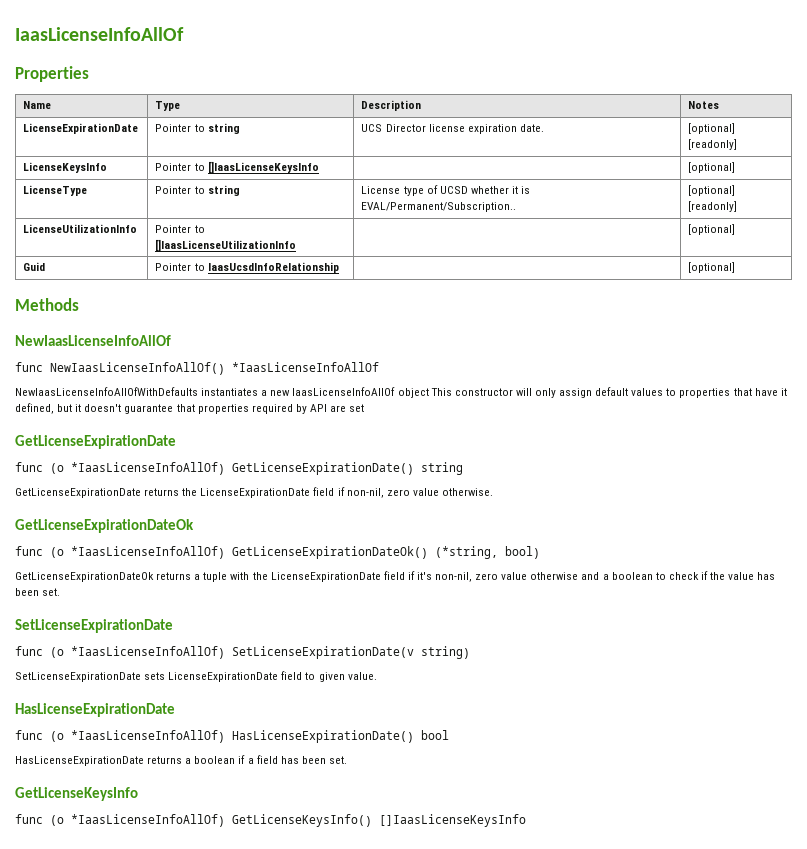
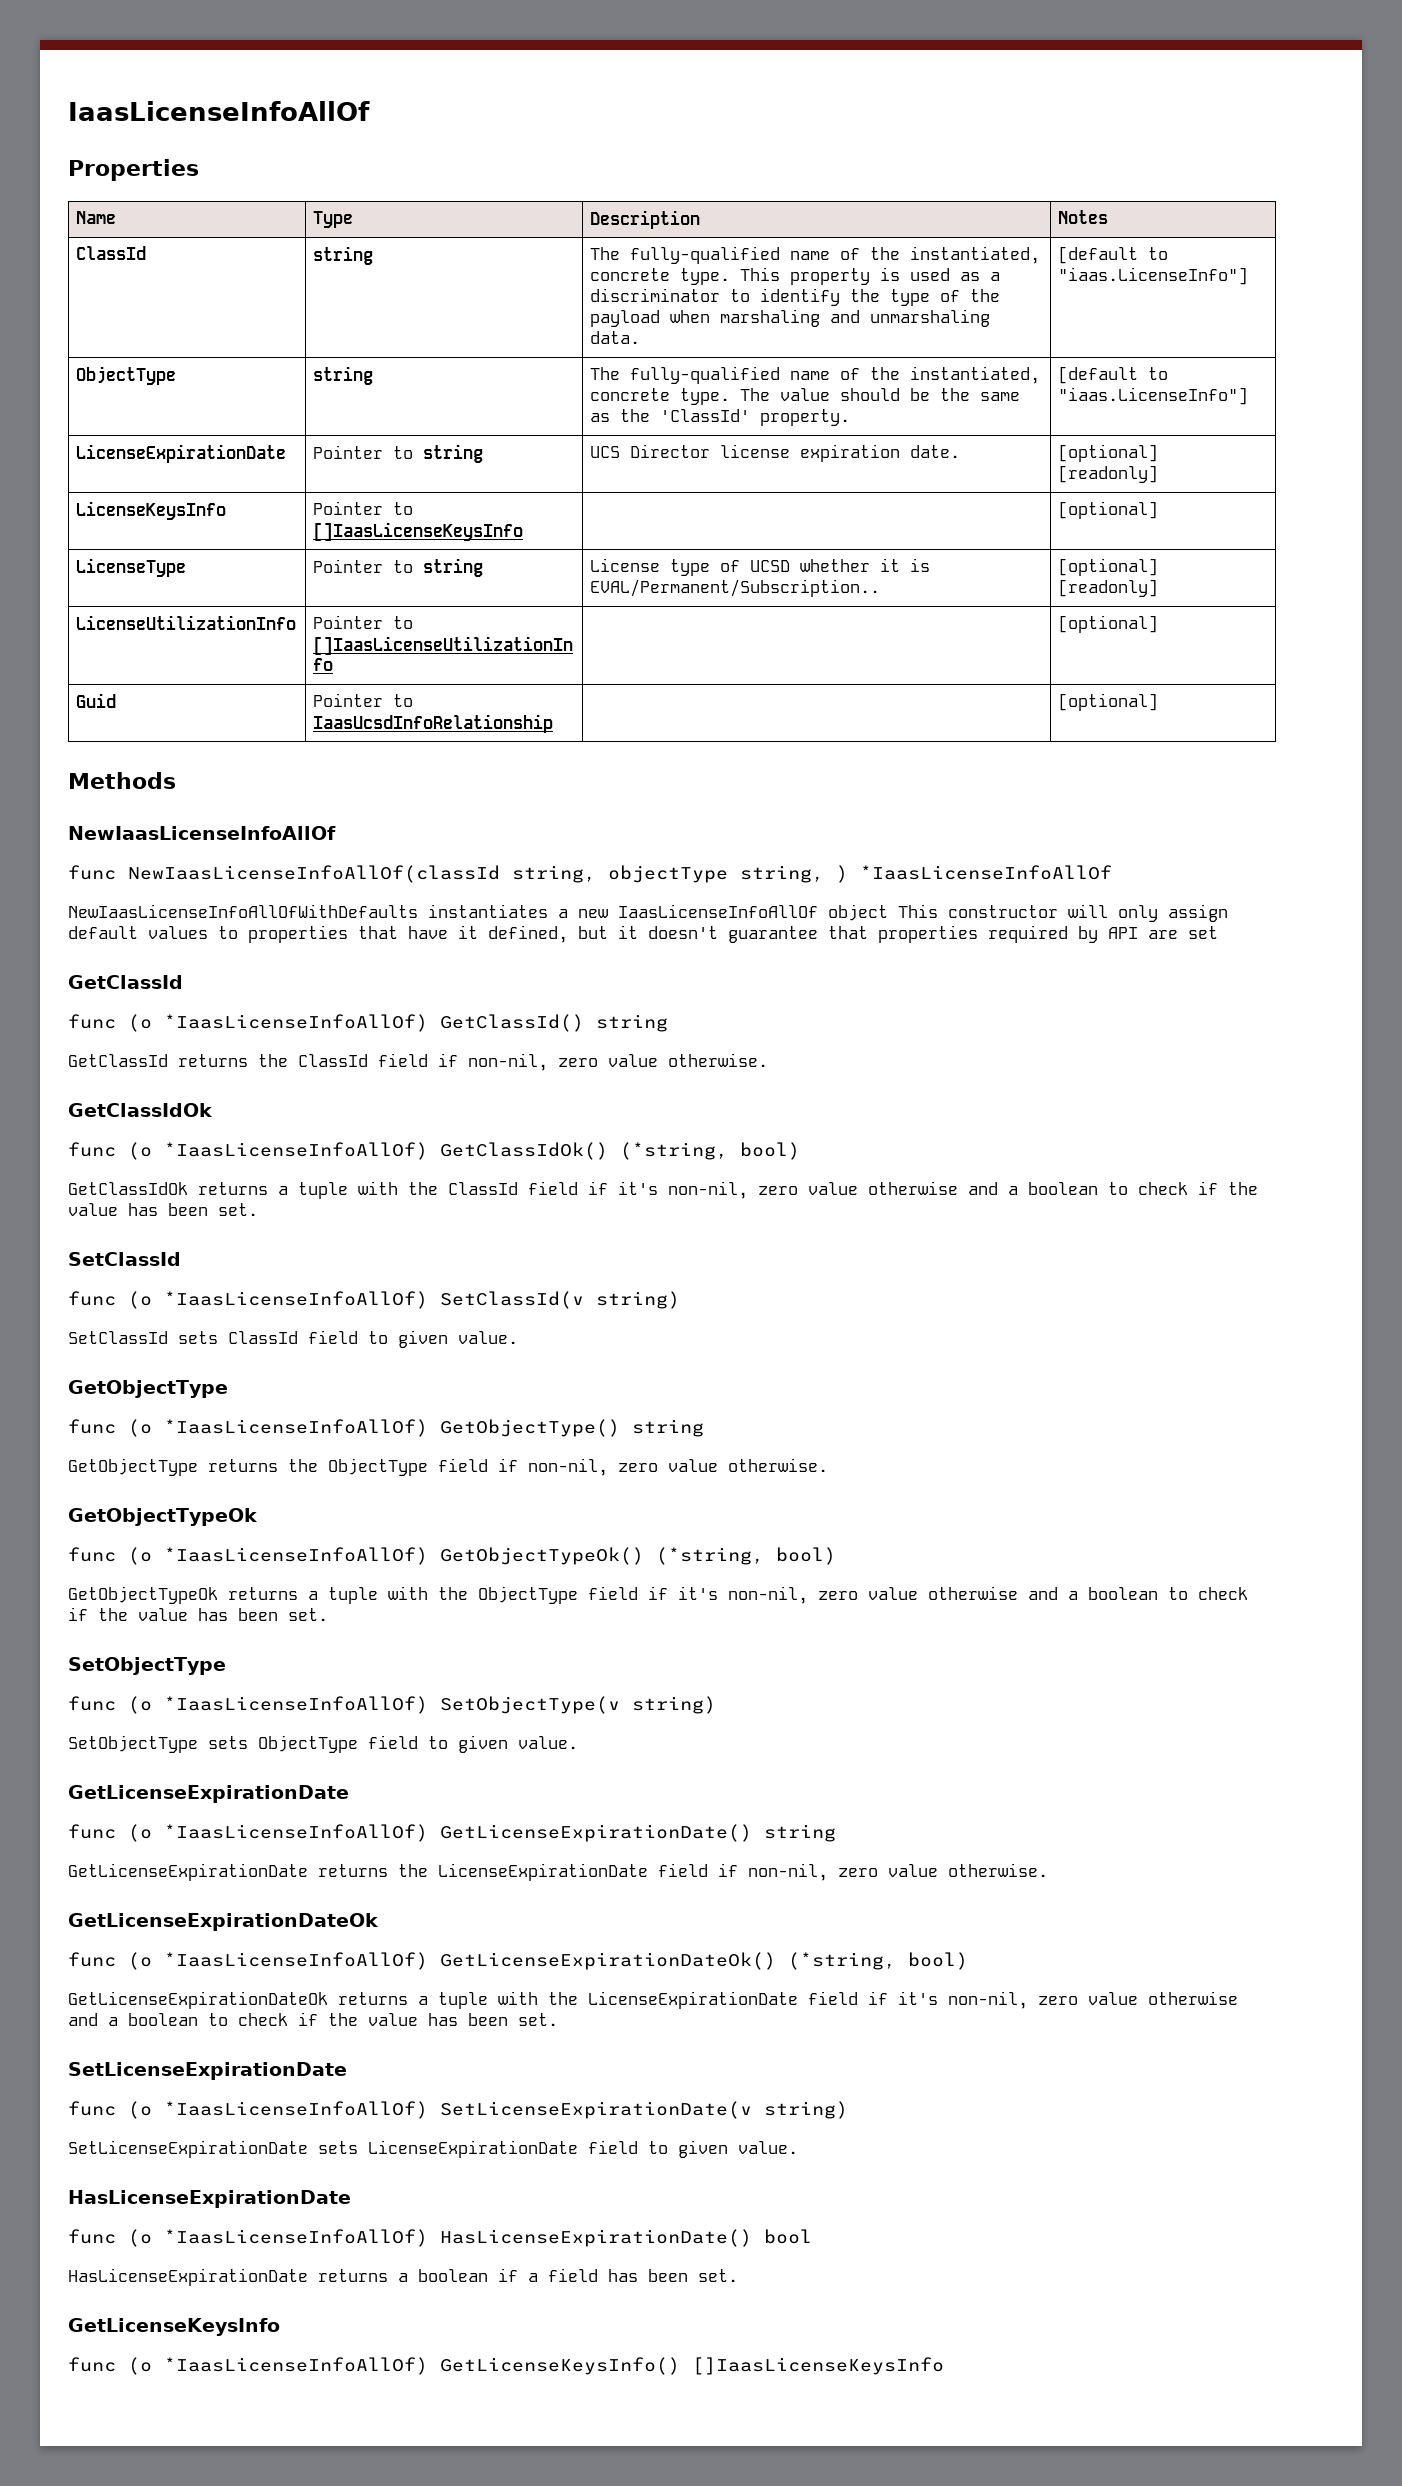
(720, 105) none -> [76,246,147,260] [313,246,374,265] [590,246,1041,264] [590,267,1001,285] [590,288,1001,306] [590,309,991,327] [590,331,641,344] [1058,246,1169,264] [1058,267,1249,285] [76,366,177,385] [313,366,374,385] [590,366,1041,384] [590,388,1021,405] [590,409,851,426] [1058,366,1169,384] [1058,387,1249,405] // ClassId | string | The fully-qualified name of the instantiated, concrete type. This property is used as a discriminator to identify the type of the payload when marshaling and unmarshaling data. | [default to "iaas.LicenseInfo"] // ObjectType | string | The fully-qualified name of the instantiated, concrete type. The value should be the same as the 'ClassId' property. | [default to "iaas.LicenseInfo"]
[50,362,225,375] NewIaasLicenseInfoAllOf() -> [128,865,848,883] NewIaasLicenseInfoAllOf(classId string, objectType string, )
(365, 408) none -> [68,975,183,989] [68,1014,668,1032] [68,1053,768,1071] [68,1103,212,1117] [68,1142,800,1160] [68,1181,1258,1199] [68,1203,258,1216] [68,1252,181,1266] [68,1291,680,1309] [68,1330,518,1348] [68,1380,228,1398] [68,1419,704,1437] [68,1458,828,1476] [68,1508,257,1526] [68,1547,836,1565] [68,1586,1248,1604] [68,1607,328,1621] [68,1657,226,1675] [68,1696,716,1714] [68,1735,578,1753] // GetClassId // func (o *IaasLicenseInfoAllOf) GetClassId() string // GetClassId returns the ClassId field if non-nil, zero value otherwise. // GetClassIdOk // func (o *IaasLicenseInfoAllOf) GetClassIdOk() (*string, bool) // GetClassIdOk returns a tuple with the ClassId field if it's non-nil, zero value otherwise and a boolean to check if the value has been set. // SetClassId // func (o *IaasLicenseInfoAllOf) SetClassId(v string) // SetClassId sets ClassId field to given value. // GetObjectType // func (o *IaasLicenseInfoAllOf) GetObjectType() string // GetObjectType returns the ObjectType field if non-nil, zero value otherwise. // GetObjectTypeOk // func (o *IaasLicenseInfoAllOf) GetObjectTypeOk() (*string, bool) // GetObjectTypeOk returns a tuple with the ObjectType field if it's non-nil, zero value otherwise and a boolean to check if the value has been set. // SetObjectType // func (o *IaasLicenseInfoAllOf) SetObjectType(v string) // SetObjectType sets ObjectType field to given value.

